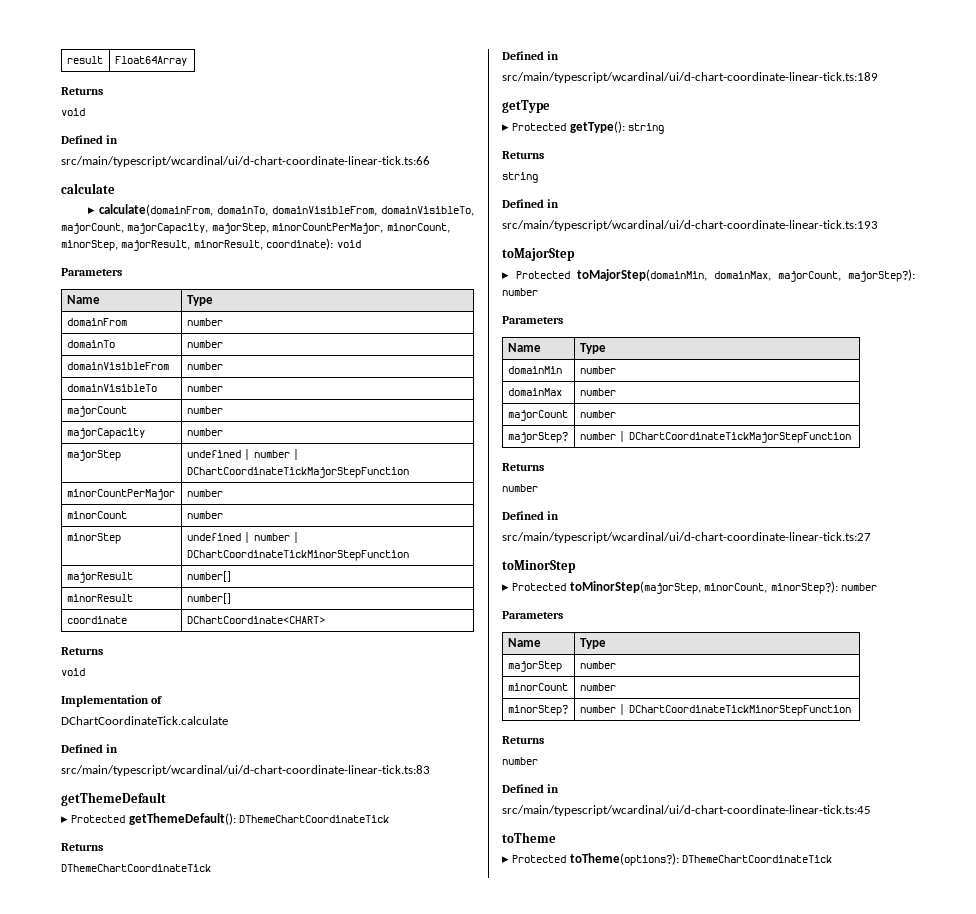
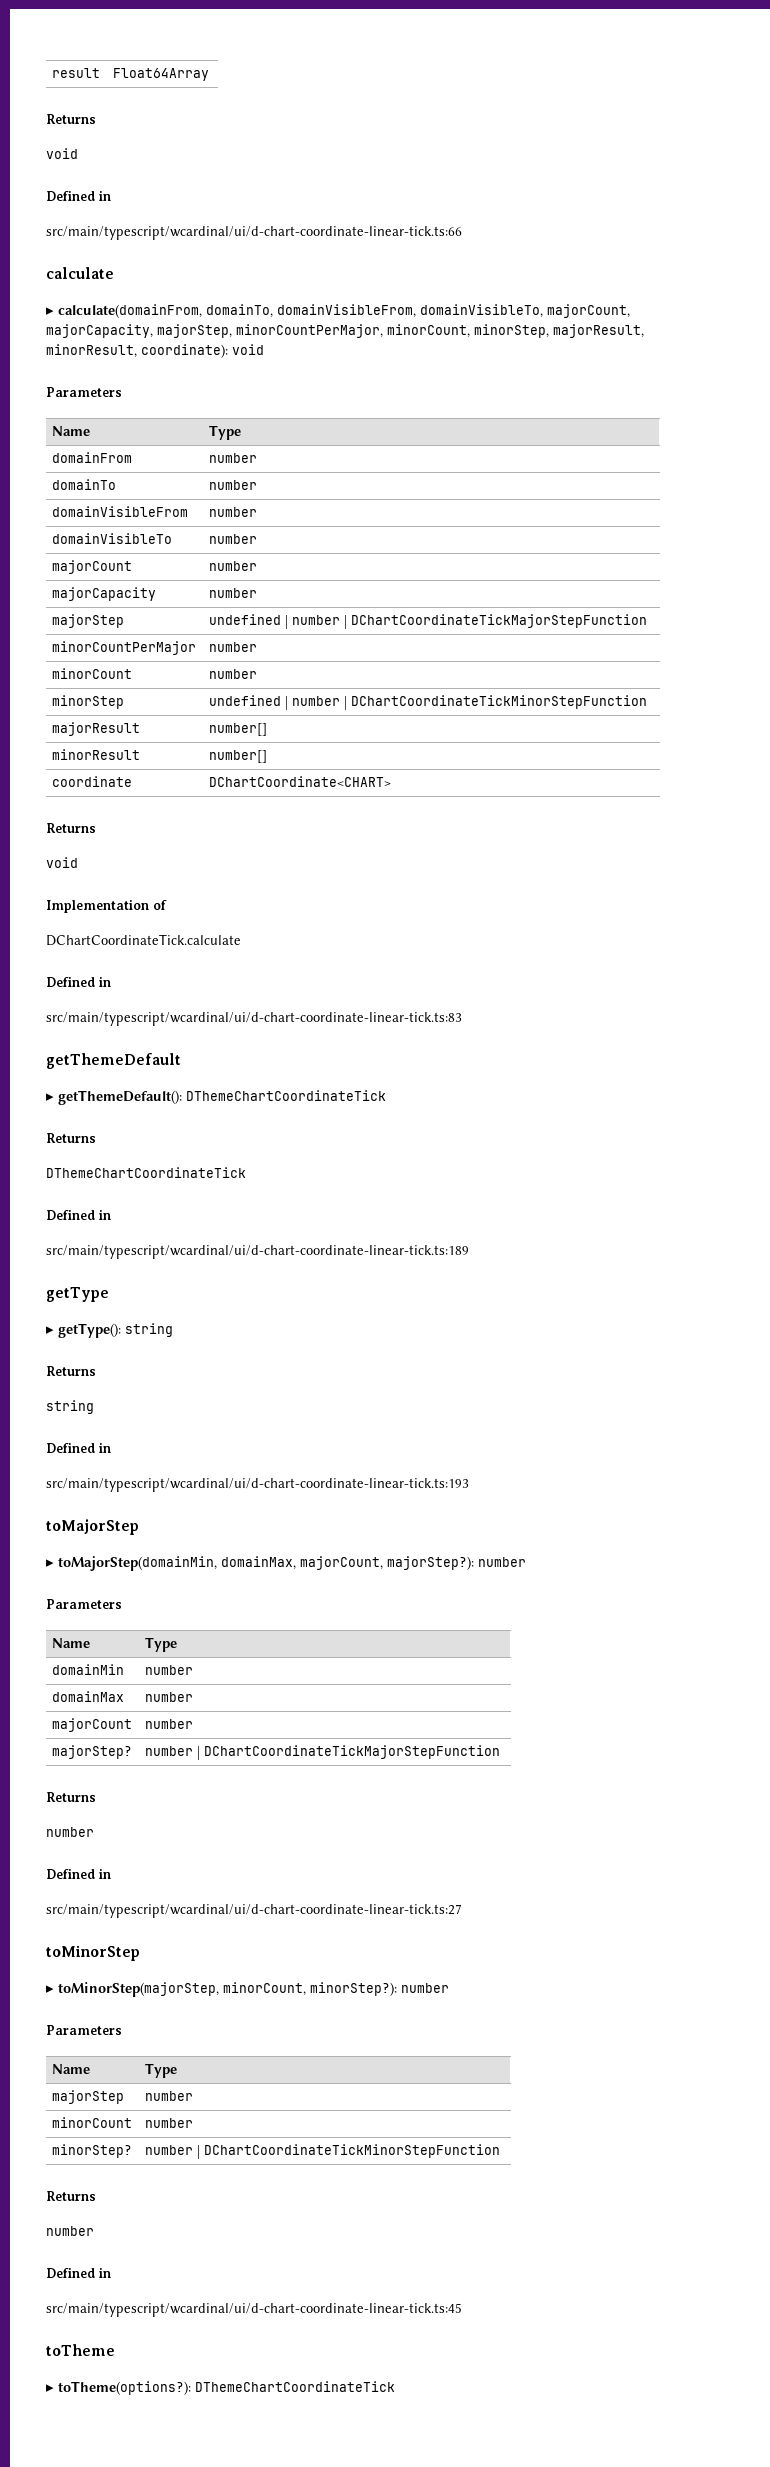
[71,815,126,823] Protected -> (54, 1097) none
[512,123,567,131] Protected -> (54, 1330) none
[516,271,570,279] Protected -> (54, 1563) none
[512,583,567,591] Protected -> (54, 1989) none
[512,855,567,863] Protected -> (54, 2388) none

